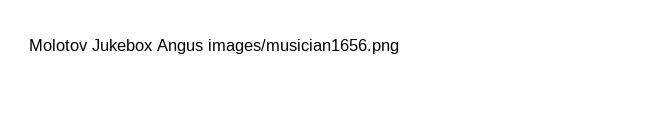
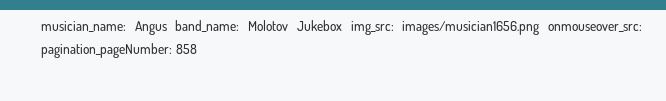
[29,39,399,54] Molotov Jukebox Angus images/musician1656.png -> [41,20,642,35] [41,43,197,58] musician_name: Angus band_name: Molotov Jukebox img_src: images/musician1656.png onmouseover_src: pagination_pageNumber: 858

